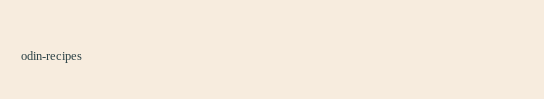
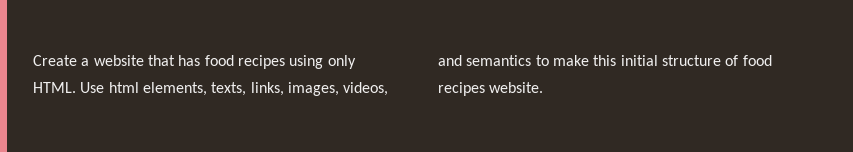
[21,51,82,63] odin-recipes -> [33,55,356,69] [33,82,389,96] [438,55,772,66] [438,82,544,96] Create a website that has food recipes using only HTML. Use html elements, texts, links, images, videos, and semantics to make this initial structure of food recipes website.

